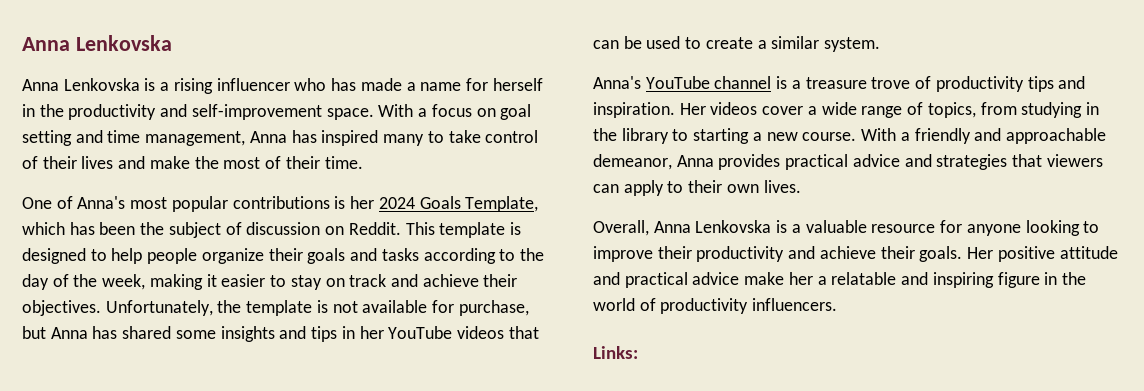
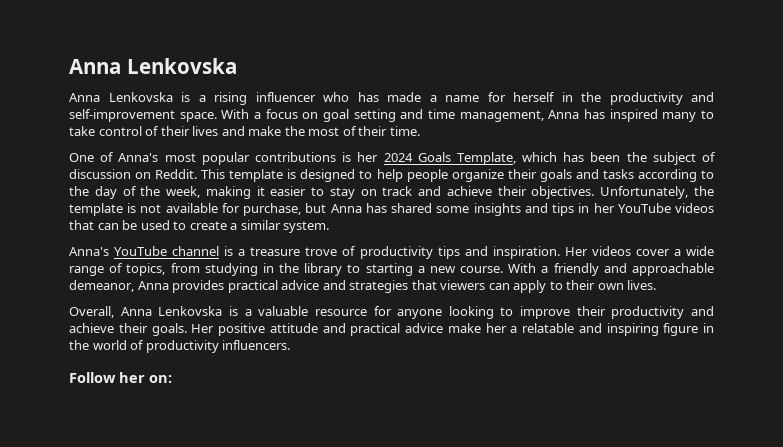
[593,346,638,359] Links: -> [69,372,172,383] Follow her on:

